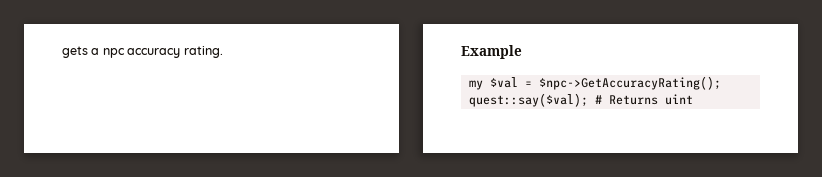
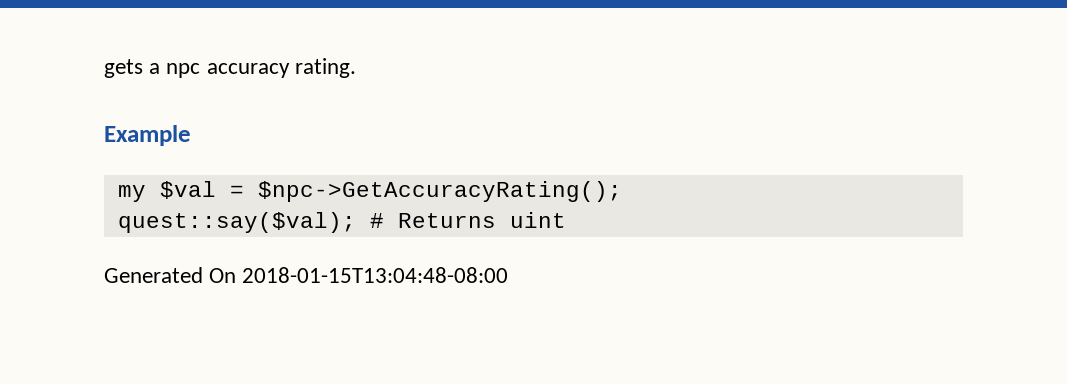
(693, 99) none -> [104,267,509,283] // Generated On 2018-01-15T13:04:48-08:00

